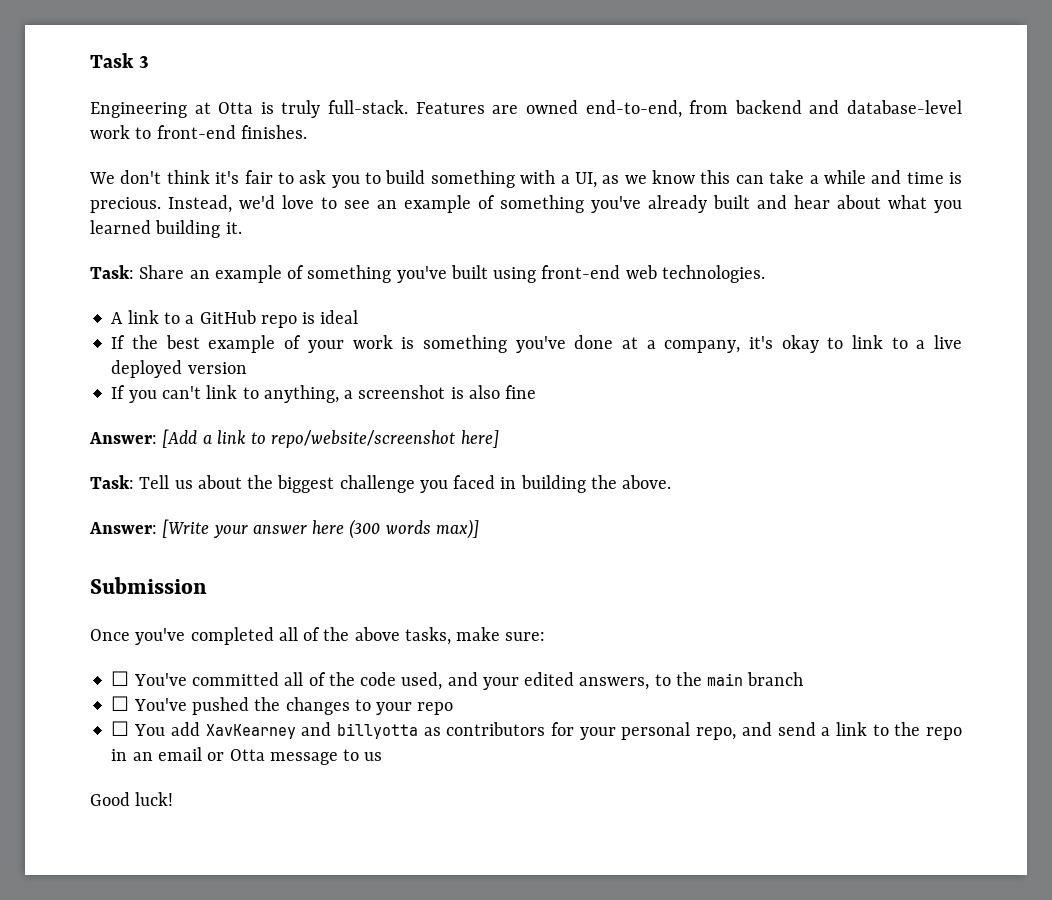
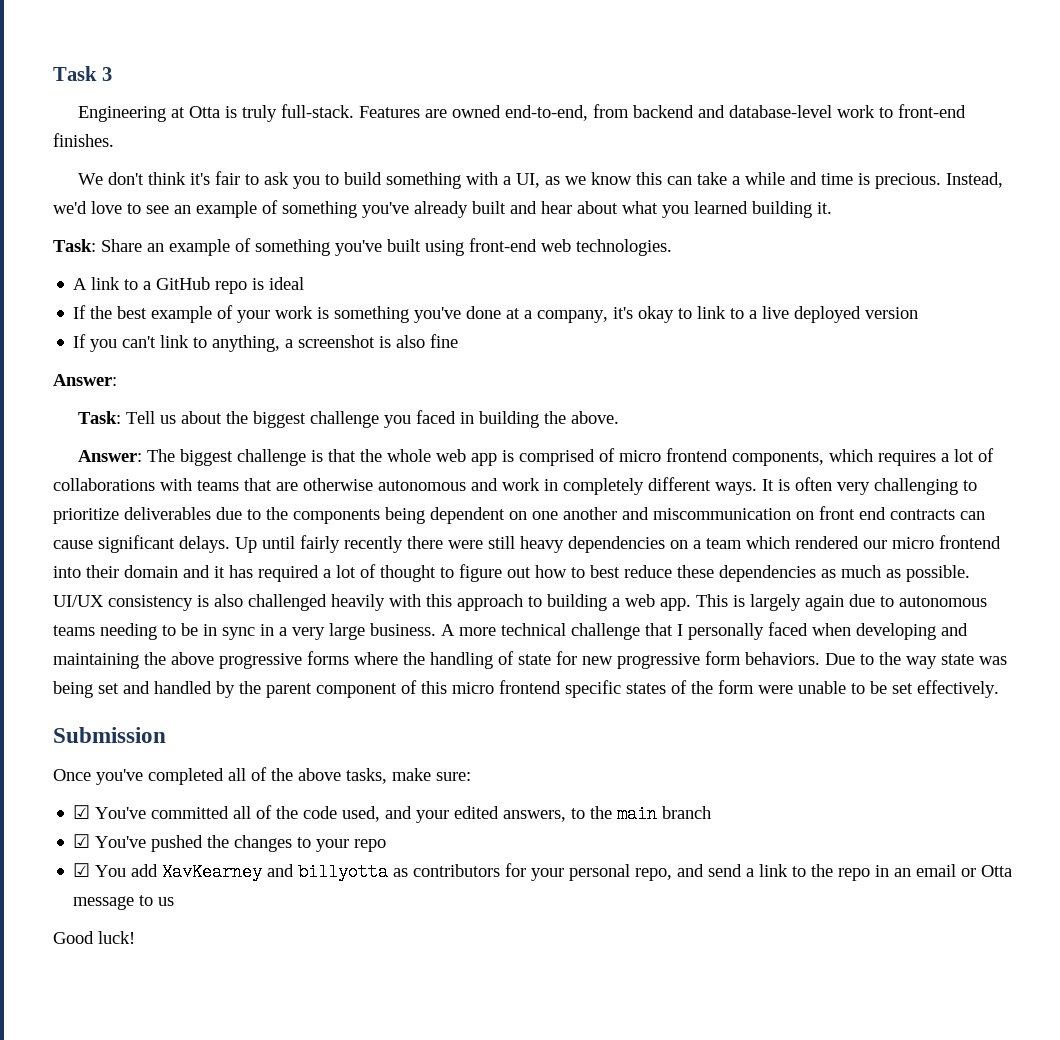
[162,429,499,448] [Add a link to repo/website/screenshot here] -> (117, 380) none
[162,519,479,539] [Write your answer here (300 words max)] -> [147,448,995,466] [53,477,977,495] [53,506,985,524] [53,535,1001,553] [53,564,970,582] [53,594,987,611] [53,622,968,640] [53,651,1007,669] [53,680,999,698] The biggest challenge is that the whole web app is comprised of micro frontend components, which requires a lot of collaborations with teams that are otherwise autonomous and work in completely different ways. It is often very challenging to prioritize deliverables due to the components being dependent on one another and miscommunication on front end contracts can cause significant delays. Up until fairly recently there were still heavy dependencies on a team which rendered our micro frontend into their domain and it has required a lot of thought to figure out how to best reduce these dependencies as much as possible. UI/UX consistency is also challenged heavily with this approach to building a web app. This is largely again due to autonomous teams needing to be in sync in a very large business. A more technical challenge that I personally faced when developing and maintaining the above progressive forms where the handling of state for new progressive form behaviors. Due to the way state was being set and handled by the parent component of this micro frontend specific states of the form were unable to be set effectively.
[111,671,130,686] ☐ -> [73,805,91,819] ☑
[111,696,130,711] ☐ -> [73,834,91,848] ☑
[111,721,130,736] ☐ -> [73,863,91,877] ☑

